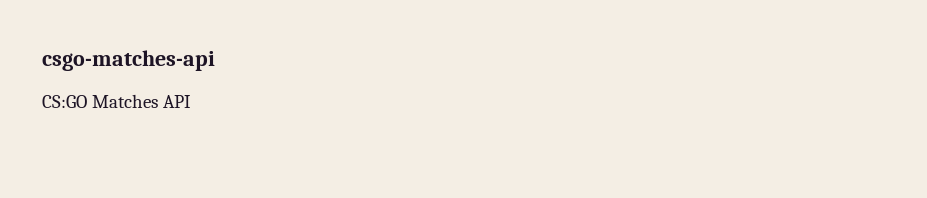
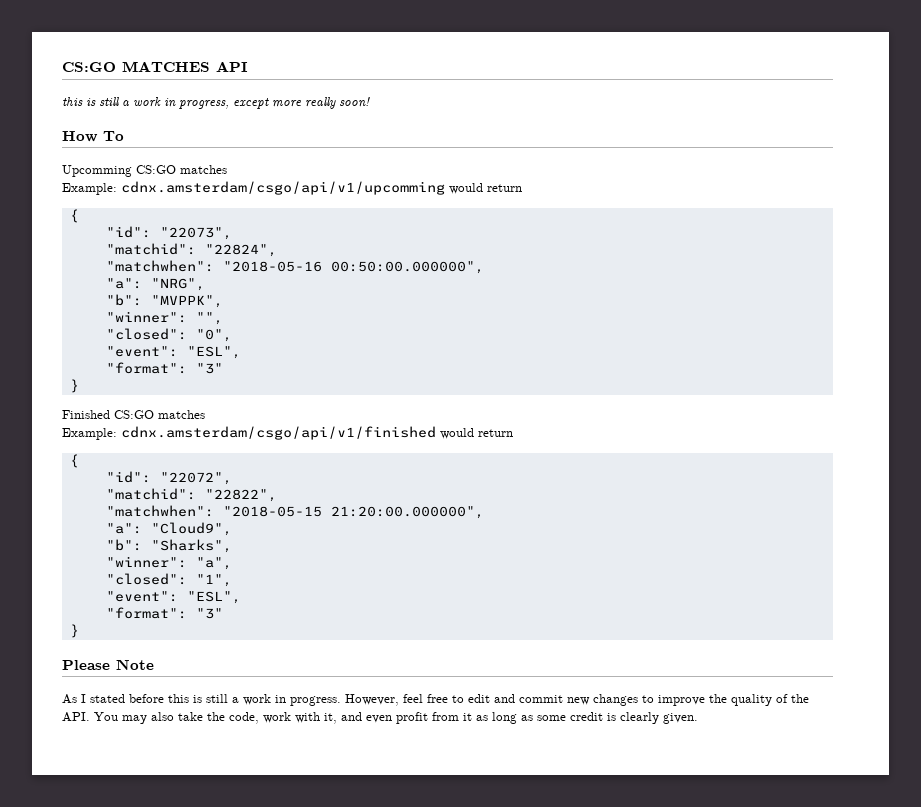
[42,50,215,71] [42,94,192,108] csgo-matches-api // CS:GO Matches API -> [62,61,248,72] [62,97,370,109] [62,131,124,142] [62,165,227,177] [62,181,522,195] [69,209,79,223] [105,226,232,240] [105,243,277,257] [105,260,484,274] [105,278,205,291] [105,294,223,308] [105,311,223,325] [105,328,232,342] [105,346,241,359] [105,362,223,374] [69,379,79,393] [62,410,205,419] [62,426,513,440] [69,454,79,468] [105,471,232,485] [105,488,277,502] [105,505,484,519] [105,522,232,536] [105,539,232,553] [105,556,232,570] [105,573,232,587] [105,591,241,604] [105,607,223,619] [69,624,79,638] [62,659,154,670] [62,694,809,706] [62,712,698,724] CS:GO MATCHES API // this is still a work in progress, except more really soon! // How To // Upcomming CS:GO matches // Example: cdnx.amsterdam/csgo/api/v1/upcomming would return // { // "id": "22073", // "matchid": "22824", // "matchwhen": "2018-05-16 00:50:00.000000", // "a": "NRG", // "b": "MVPPK", // "winner": "", // "closed": "0", // "event": "ESL", // "format": "3" // } // Finished CS:GO matches // Example: cdnx.amsterdam/csgo/api/v1/finished would return // { // "id": "22072", // "matchid": "22822", // "matchwhen": "2018-05-15 21:20:00.000000", // "a": "Cloud9", // "b": "Sharks", // "winner": "a", // "closed": "1", // "event": "ESL", // "format": "3" // } // Please Note // As I stated before this is still a work in progress. However, feel free to edit and commit new changes to improve the quality of the API. You may also take the code, work with it, and even profit from it as long as some credit is clearly given.

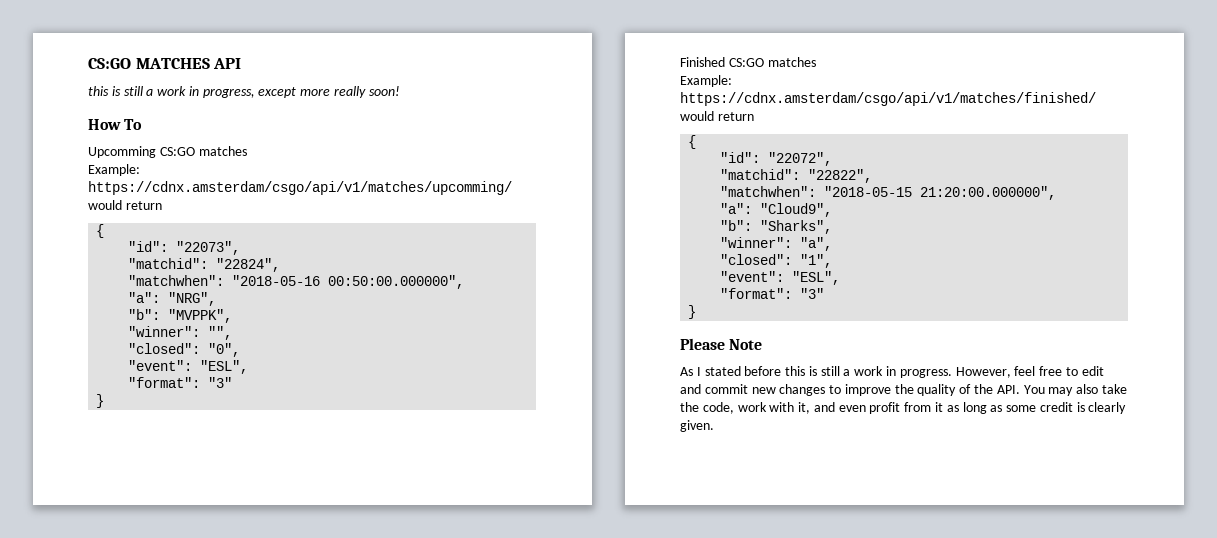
[121,181,445,195] cdnx.amsterdam/csgo/api/v1/upcomming -> [88,181,512,195] https://cdnx.amsterdam/csgo/api/v1/matches/upcomming/
[121,426,436,440] cdnx.amsterdam/csgo/api/v1/finished -> [680,92,1096,106] https://cdnx.amsterdam/csgo/api/v1/matches/finished/

